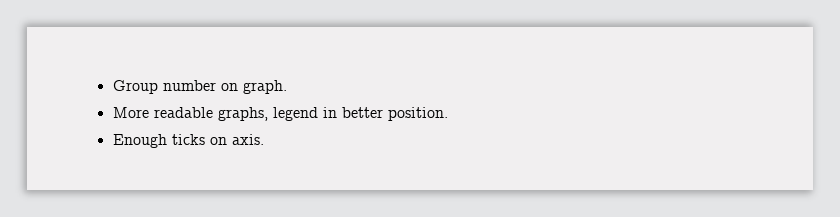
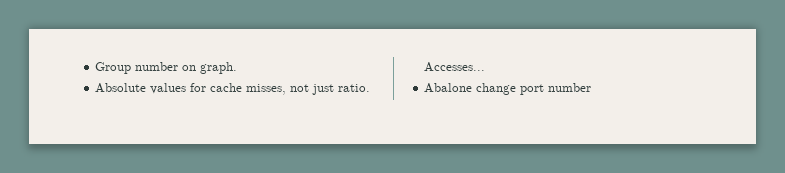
[112,107,448,121] [112,134,264,148] More readable graphs, legend in better position. // Enough ticks on axis. -> [95,83,371,95] [424,62,486,72] [424,83,592,95] Absolute values for cache misses, not just ratio. Accesses... // Abalone change port number

